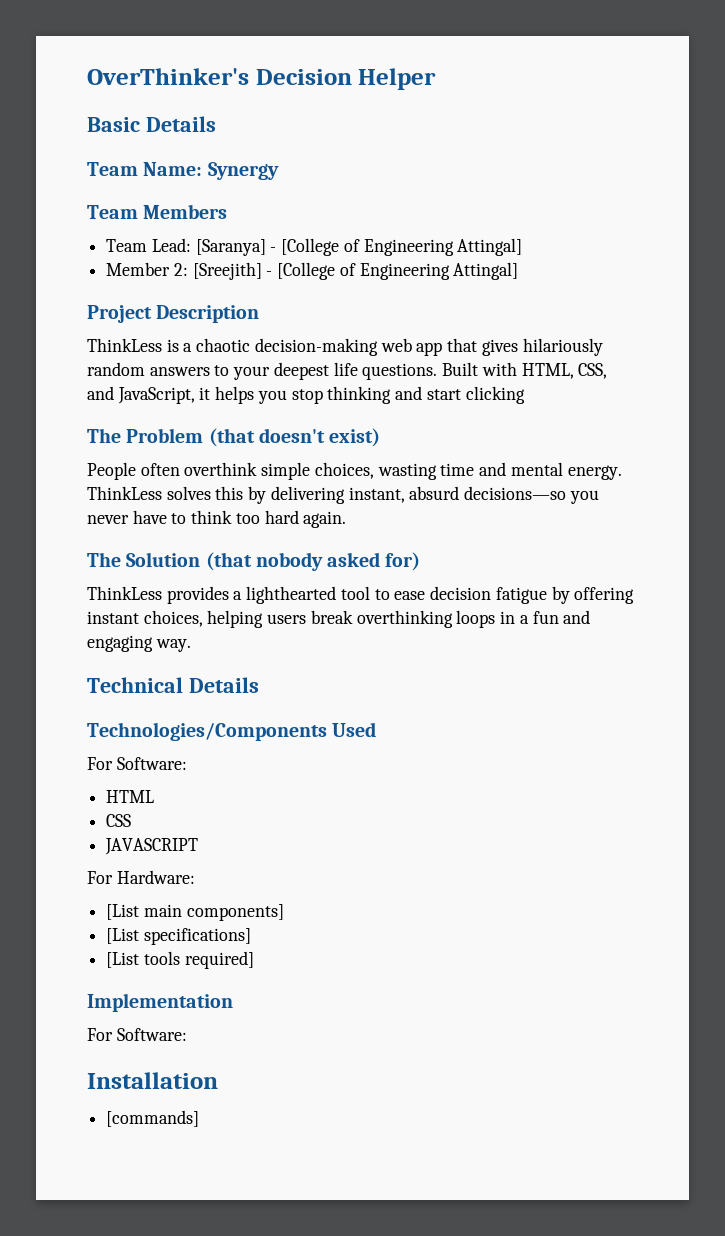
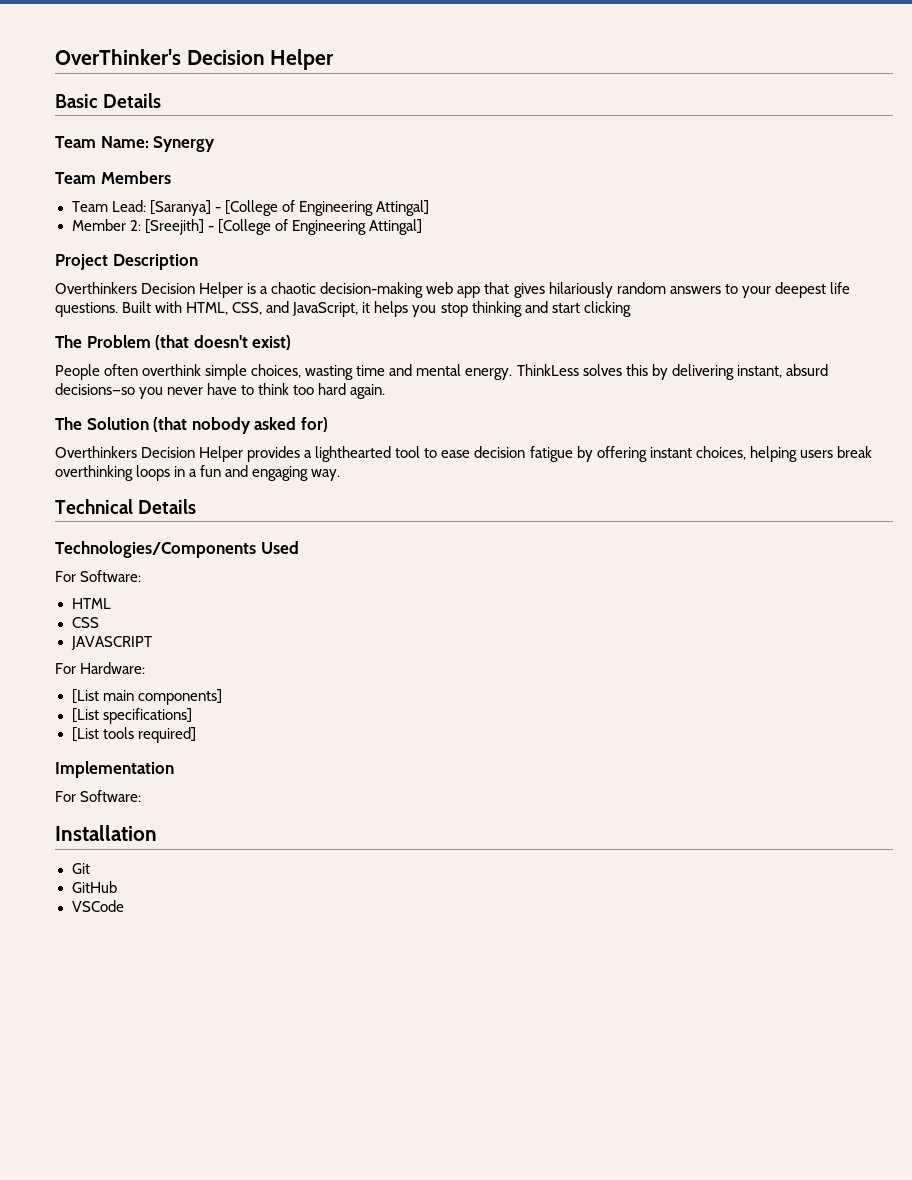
[87,338,162,352] ThinkLess -> [55,282,244,298] Overthinkers Decision Helper
[87,586,162,600] ThinkLess -> [55,446,244,462] Overthinkers Decision Helper
[106,1110,200,1127] [commands] -> [71,863,90,874] [71,881,117,893] [71,900,124,912] Git // GitHub // VSCode

